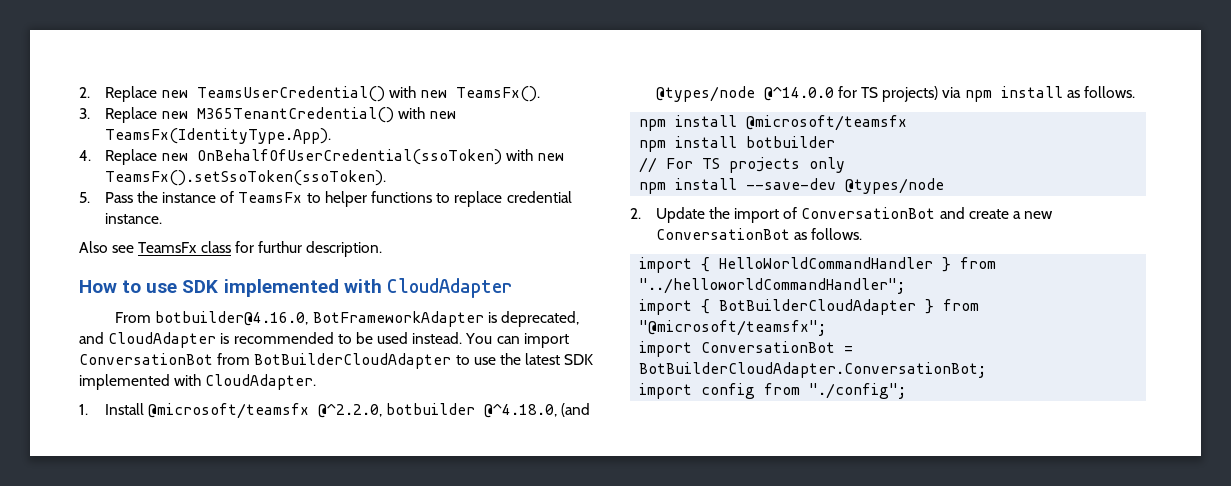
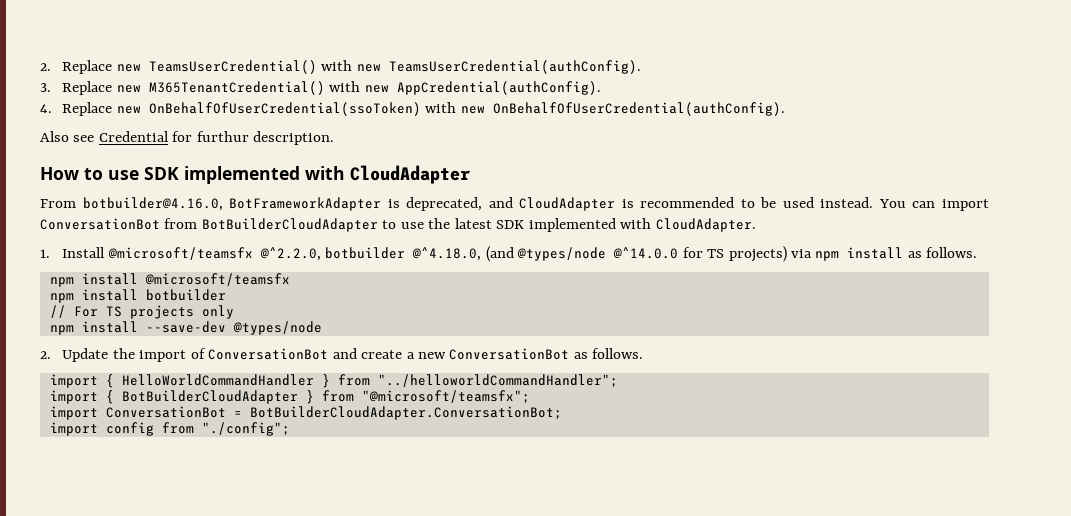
[456,86,541,102] TeamsFx(). -> [388,60,641,74] TeamsUserCredential(authConfig).
[104,128,331,144] TeamsFx(IdentityType.App). -> [396,81,601,95] AppCredential(authConfig).
[104,170,386,186] [79,191,572,207] [104,213,162,224] TeamsFx().setSsoToken(ssoToken). // 5. Pass the instance of TeamsFx to helper functions to replace credential instance. -> [492,102,785,116] OnBehalfOfUserCredential(authConfig).
[138,241,231,253] TeamsFx class -> [98,131,169,142] Credential

